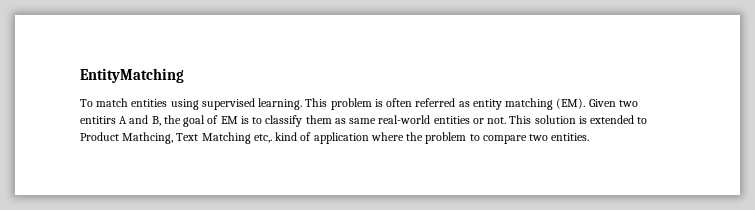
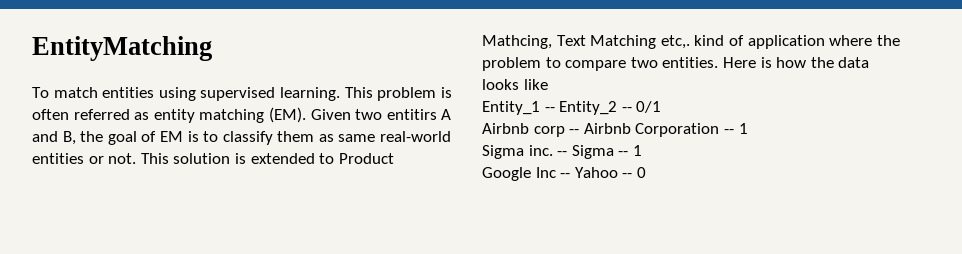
(590, 137) none -> [722,57,870,68] [482,79,548,90] [482,101,662,115] [482,123,748,137] [482,145,642,159] [482,167,646,181] Here is how the data looks like // Entity_1 -- Entity_2 -- 0/1 // Airbnb corp -- Airbnb Corporation -- 1 // Sigma inc. -- Sigma -- 1 // Google Inc -- Yahoo -- 0

